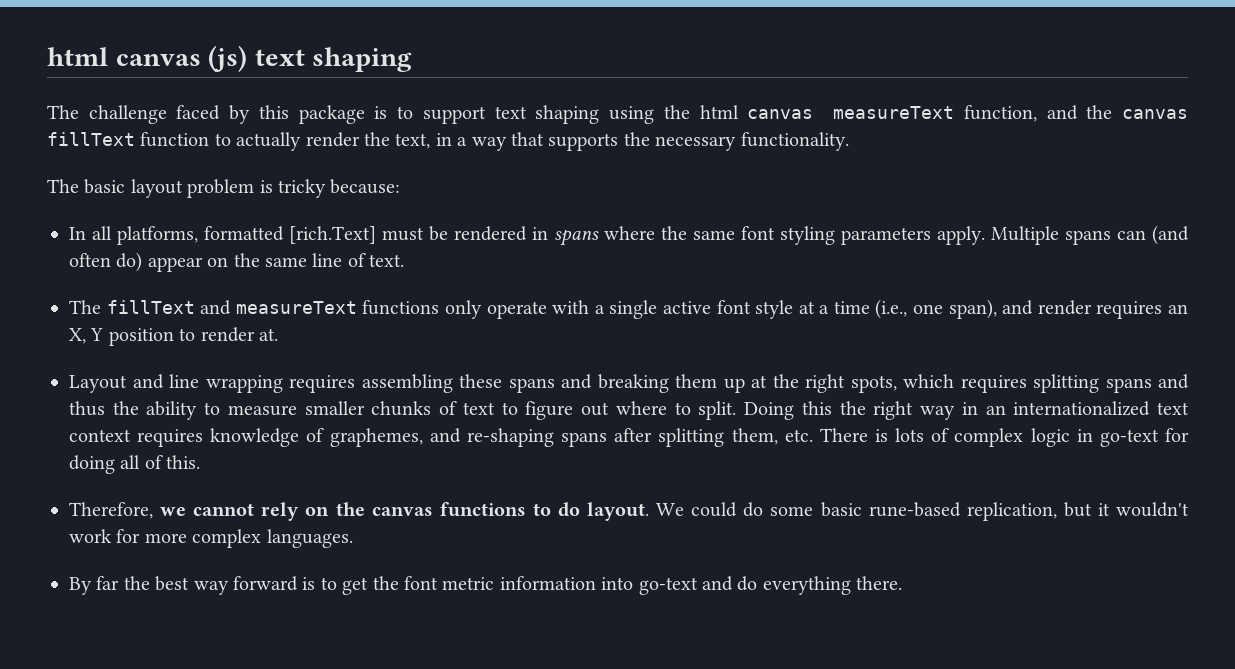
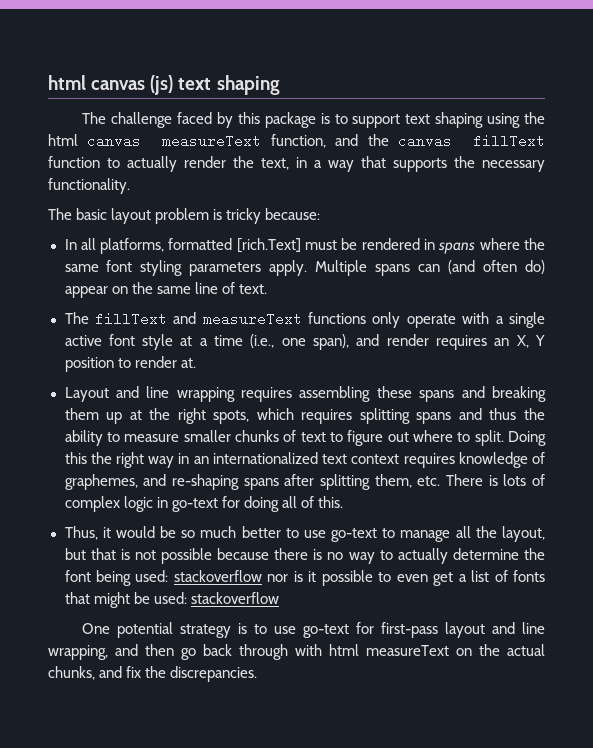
[69,502,1189,521] [69,529,353,548] [69,576,903,595] Therefore, we cannot rely on the canvas functions to do layout. We could do some basic rune-based replication, but it wouldn't work for more complex languages. // By far the best way forward is to get the font metric information into go-text and do everything there. -> [64,526,546,542] [64,548,546,564] [64,570,546,586] [64,592,279,608] [82,622,545,638] [48,644,545,660] [48,666,258,682] Thus, it would be so much better to use go-text to manage all the layout, but that is not possible because there is no way to actually determine the font being used: stackoverflow nor is it possible to even get a list of fonts that might be used: stackoverflow // One potential strategy is to use go-text for first-pass layout and line wrapping, and then go back through with html measureText on the actual chunks, and fix the discrepancies.

